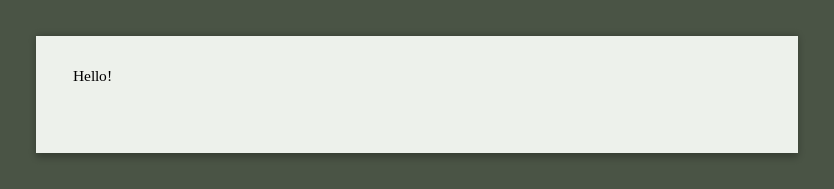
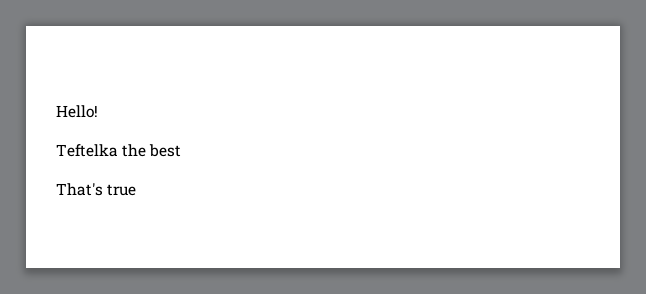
(112, 76) none -> [56,144,182,157] [56,183,137,196] // Teftelka the best // That's true

